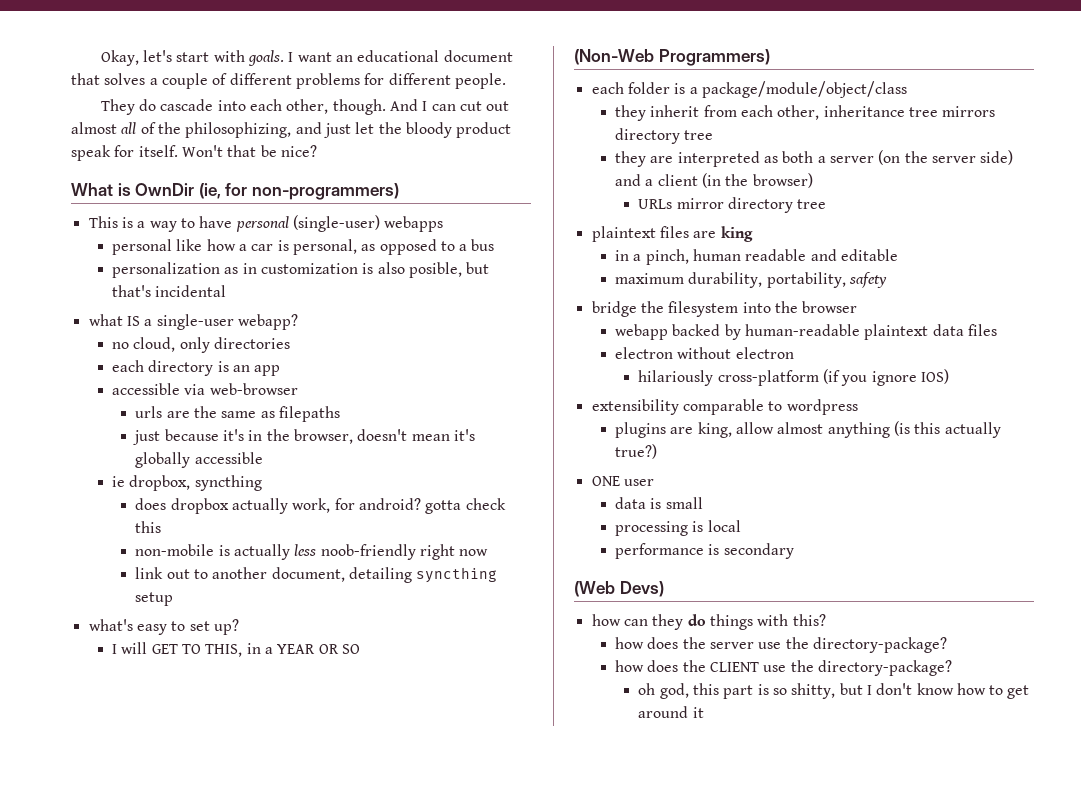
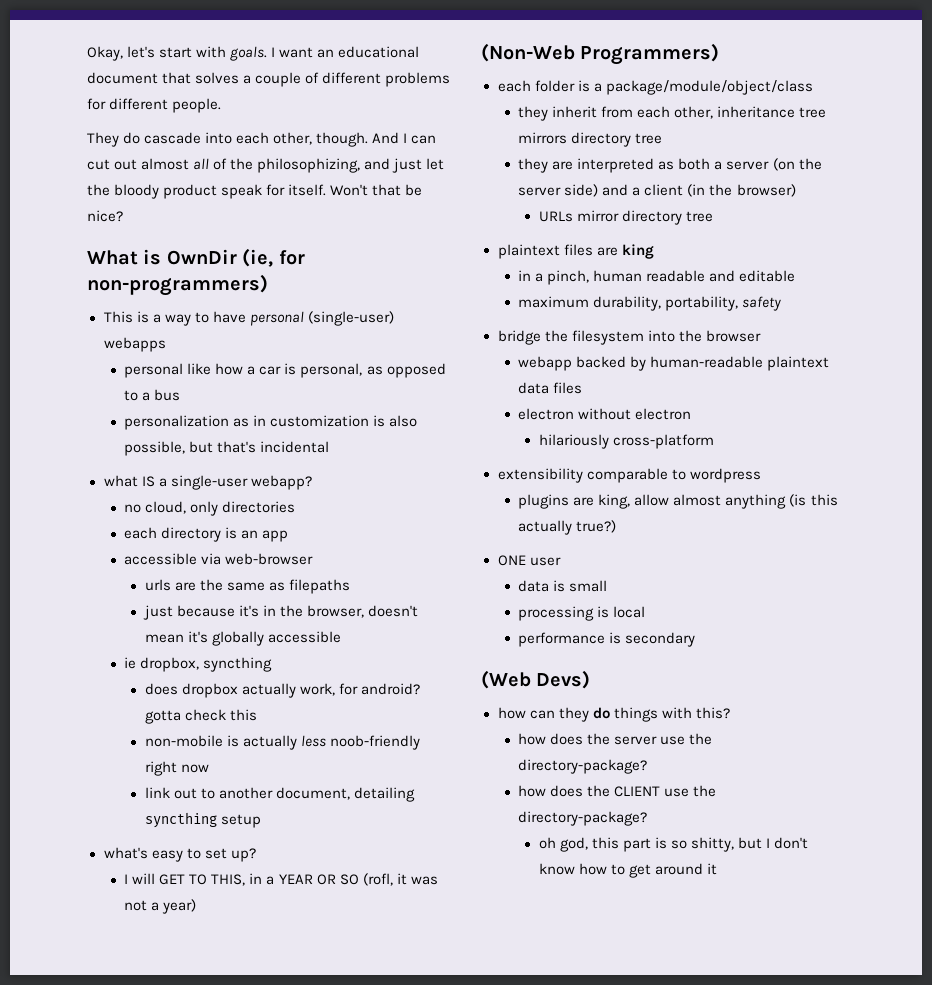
[408,262,462,278] posible, -> [124,441,186,456] possible,
(360, 649) none -> [362,873,438,886] [124,899,197,914] (rofl, it was not a year)
[822,369,949,386] (if you ignore IOS) -> (714, 441) none

